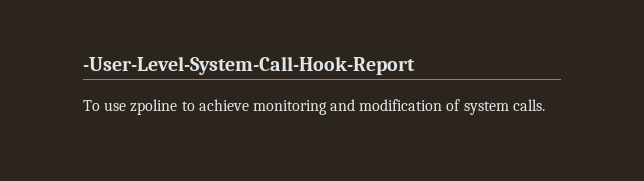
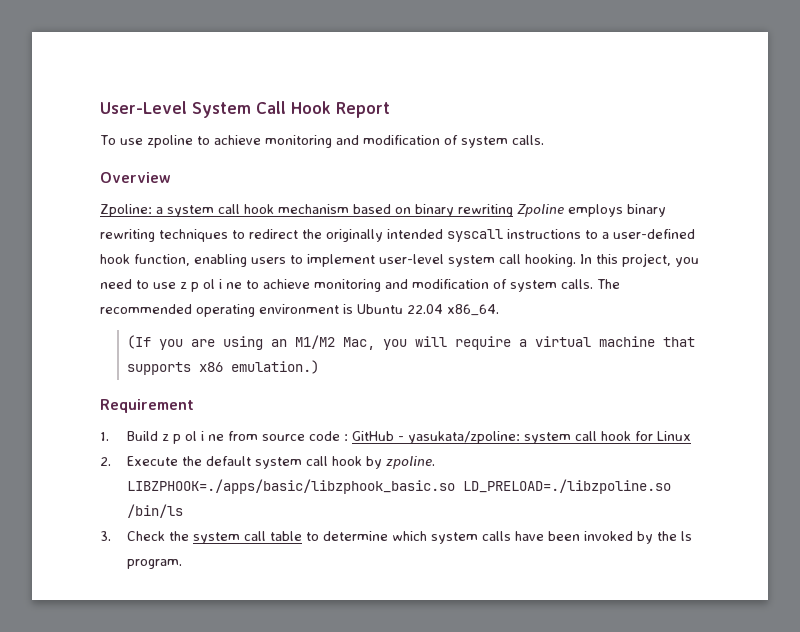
[83,56,415,75] -User-Level-System-Call-Hook-Report -> [100,101,390,118] User-Level System Call Hook Report
(545, 105) none -> [100,172,171,183] [100,204,666,217] [100,229,695,242] [100,253,699,267] [100,279,620,292] [100,304,499,317] [127,335,696,350] [127,360,320,375] [100,399,194,413] [100,431,692,444] [100,456,436,469] [127,479,672,494] [127,504,184,518] [100,531,693,544] [127,559,183,569] // Overview // Zpoline: a system call hook mechanism based on binary rewriting Zpoline employs binary rewriting techniques to redirect the originally intended syscall instructions to a user-defined hook function, enabling users to implement user-level system call hooking. In this project, you need to use z p ol i ne to achieve monitoring and modification of system calls. The recommended operating environment is Ubuntu 22.04 x86_64. // (If you are using an M1/M2 Mac, you will require a virtual machine that supports x86 emulation.) // Requirement // 1. Build z p ol i ne from source code : GitHub - yasukata/zpoline: system call hook for Linux // 2. Execute the default system call hook by zpoline. LIBZPHOOK=./apps/basic/libzphook_basic.so LD_PRELOAD=./libzpoline.so /bin/ls // 3. Check the system call table to determine which system calls have been invoked by the ls program.

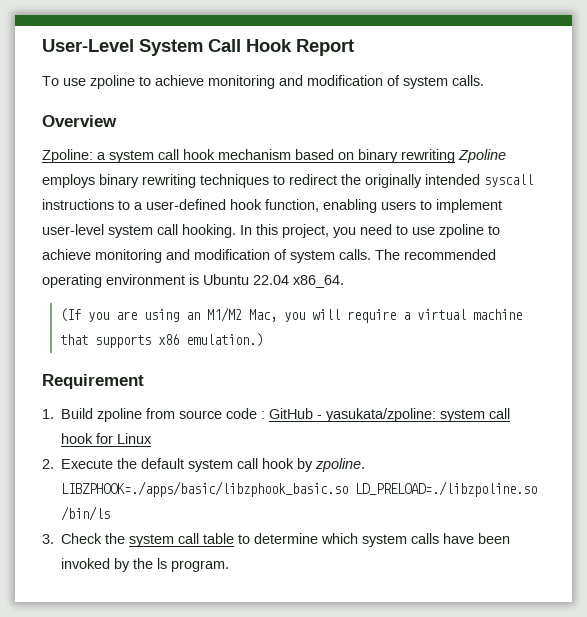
[180,279,242,292] z p ol i ne -> [439,224,484,238] zpoline
[162,431,225,444] z p ol i ne -> [97,408,143,422] zpoline

